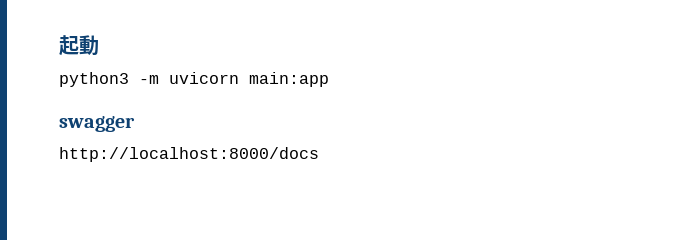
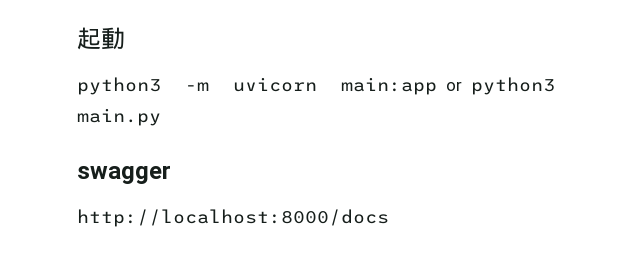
(329, 79) none -> [445,77,555,95] [77,108,161,126] or python3 main.py

